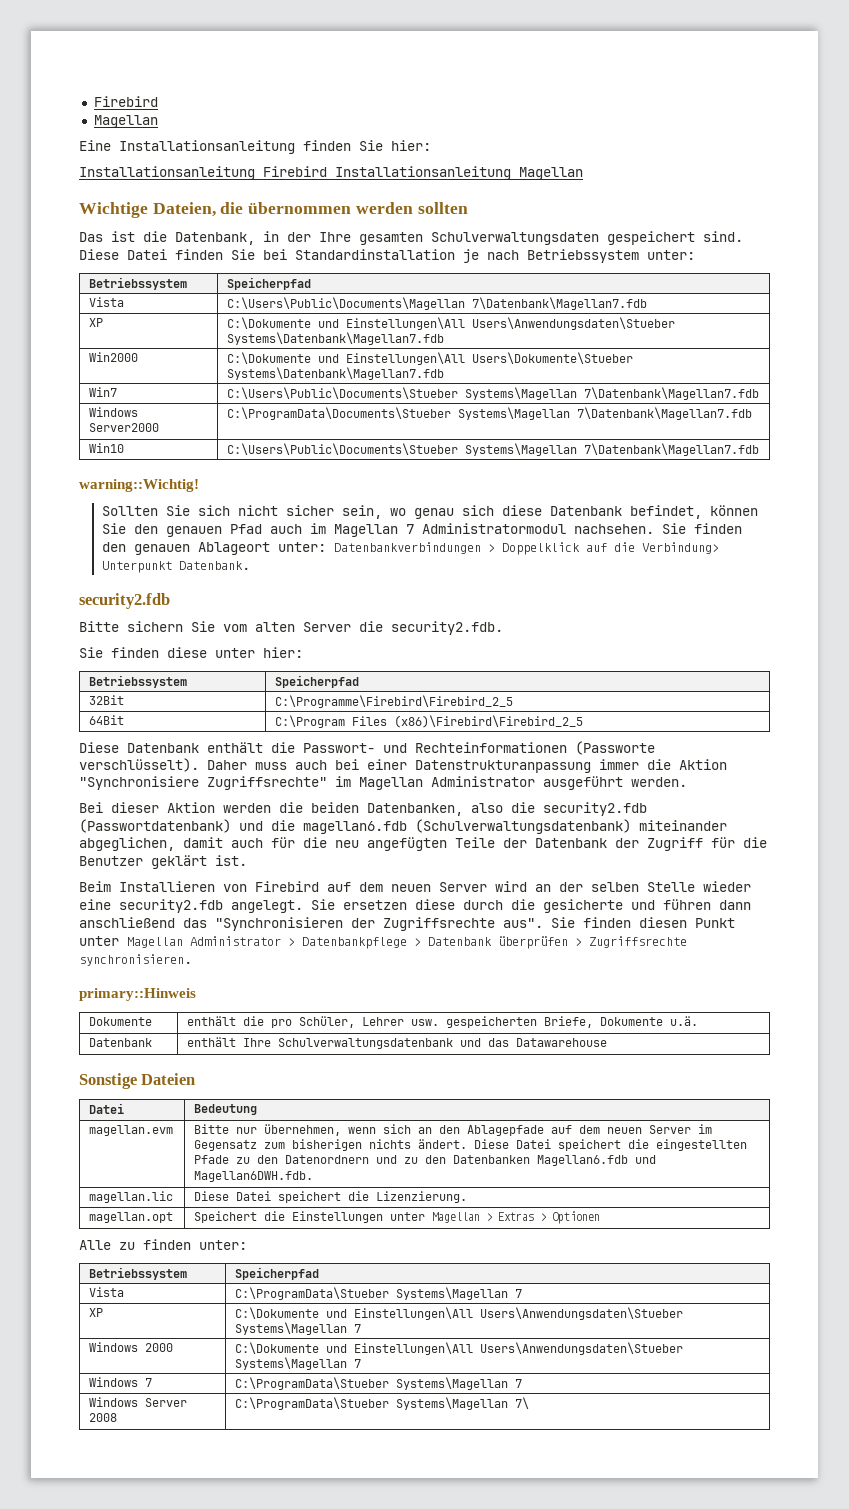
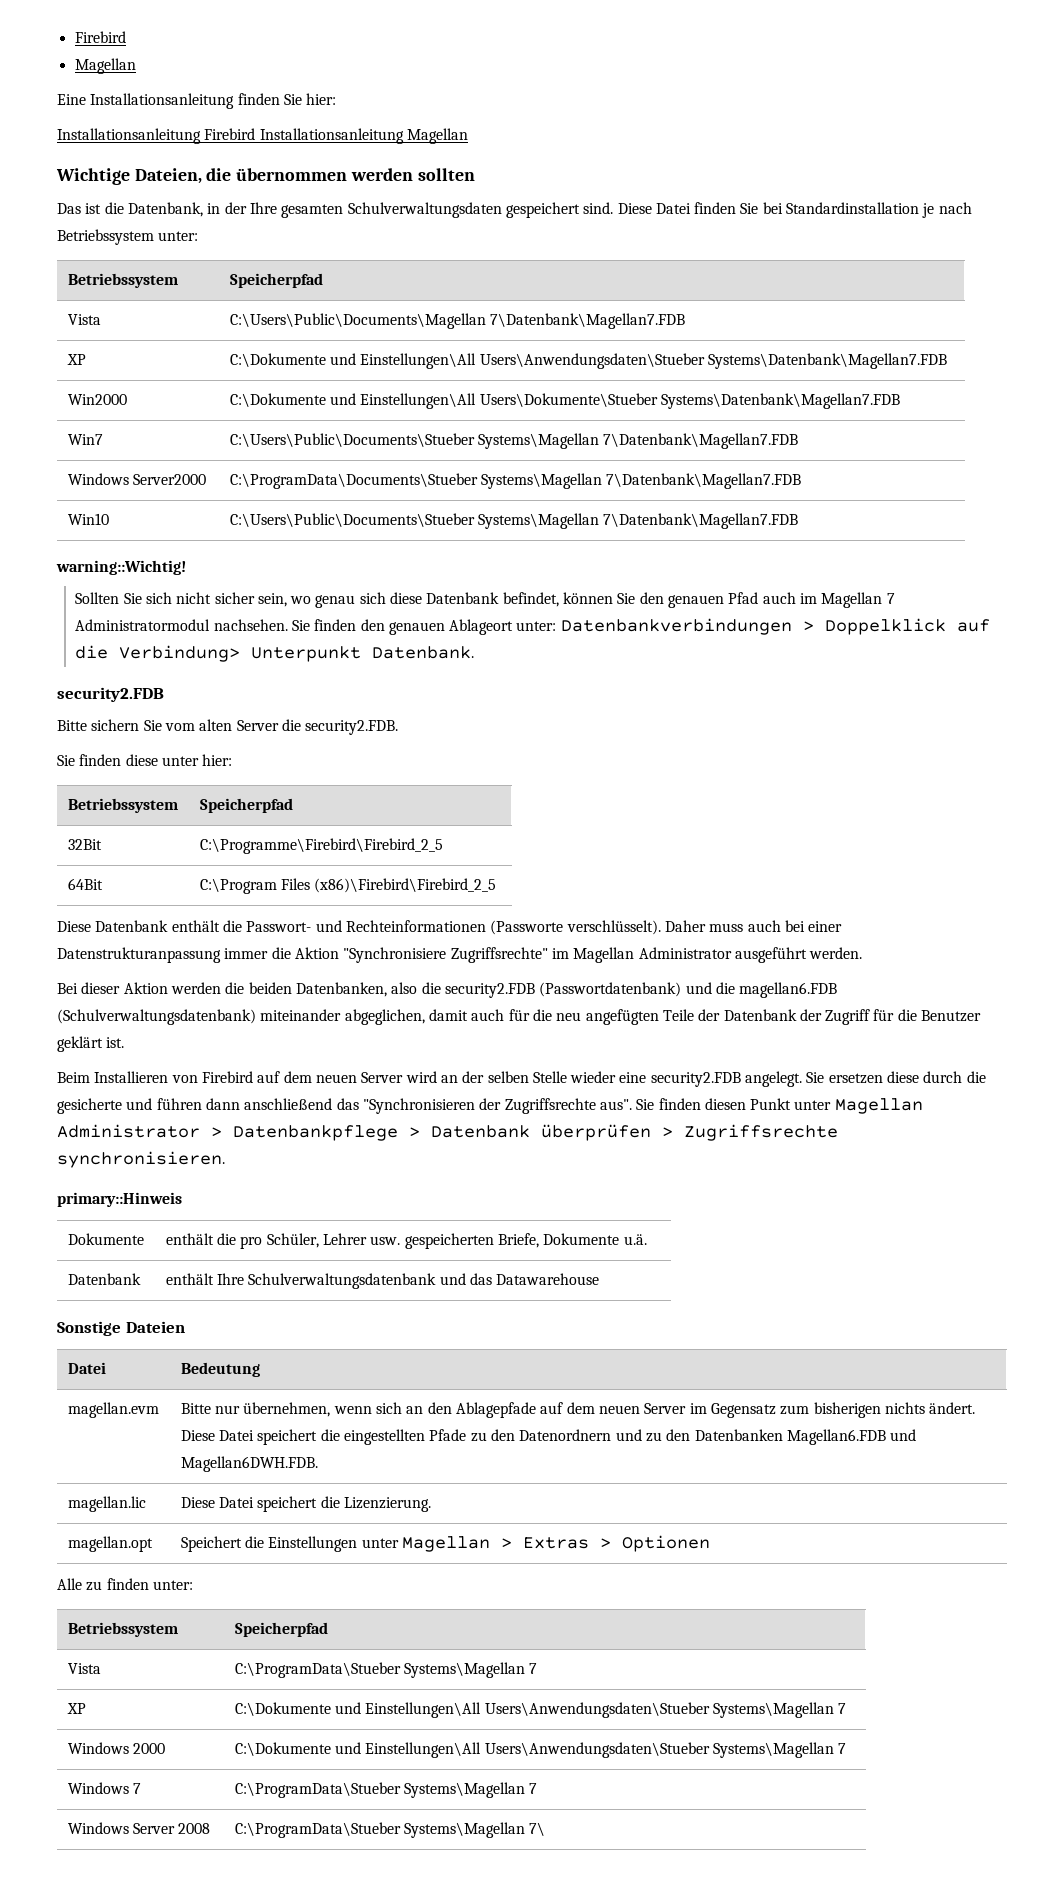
[472,297,648,310] [89,318,104,327] [227,317,676,330] [227,332,445,345] 7\Datenbank\Magellan7.fdb // XP | C:\Dokumente und Einstellungen\All Users\Anwendungsdaten\Stueber Systems\Datenbank\Magellan7.fdb -> [490,313,686,329] [66,354,86,365] [229,353,948,369] 7\Datenbank\Magellan7.FDB // XP | C:\Dokumente und Einstellungen\All Users\Anwendungsdaten\Stueber Systems\Datenbank\Magellan7.FDB
[227,367,445,380] Systems\Datenbank\Magellan7.fdb -> [661,393,901,409] Systems\Datenbank\Magellan7.FDB
[584,387,760,400] 7\Datenbank\Magellan7.fdb -> [603,433,799,449] 7\Datenbank\Magellan7.FDB
[577,407,753,420] 7\Datenbank\Magellan7.fdb -> [606,473,802,489] 7\Datenbank\Magellan7.FDB
[584,443,760,456] 7\Datenbank\Magellan7.fdb -> [603,513,799,529] 7\Datenbank\Magellan7.FDB
[79,593,170,609] security2.fdb -> [57,687,164,702] security2.FDB
[391,621,503,635] security2.fdb. -> [305,720,399,735] security2.FDB.
[543,802,647,816] security2.fdb -> [444,983,535,998] security2.FDB
[303,821,407,834] magellan6.fdb -> [739,982,838,998] magellan6.FDB
[119,899,223,913] security2.fdb -> [650,1072,741,1087] security2.FDB
[537,1155,657,1166] [194,1171,314,1182] Magellan6.fdb und Magellan6DWH.fdb. -> [786,1429,917,1445] [180,1456,318,1472] Magellan6.FDB und Magellan6DWH.FDB.

